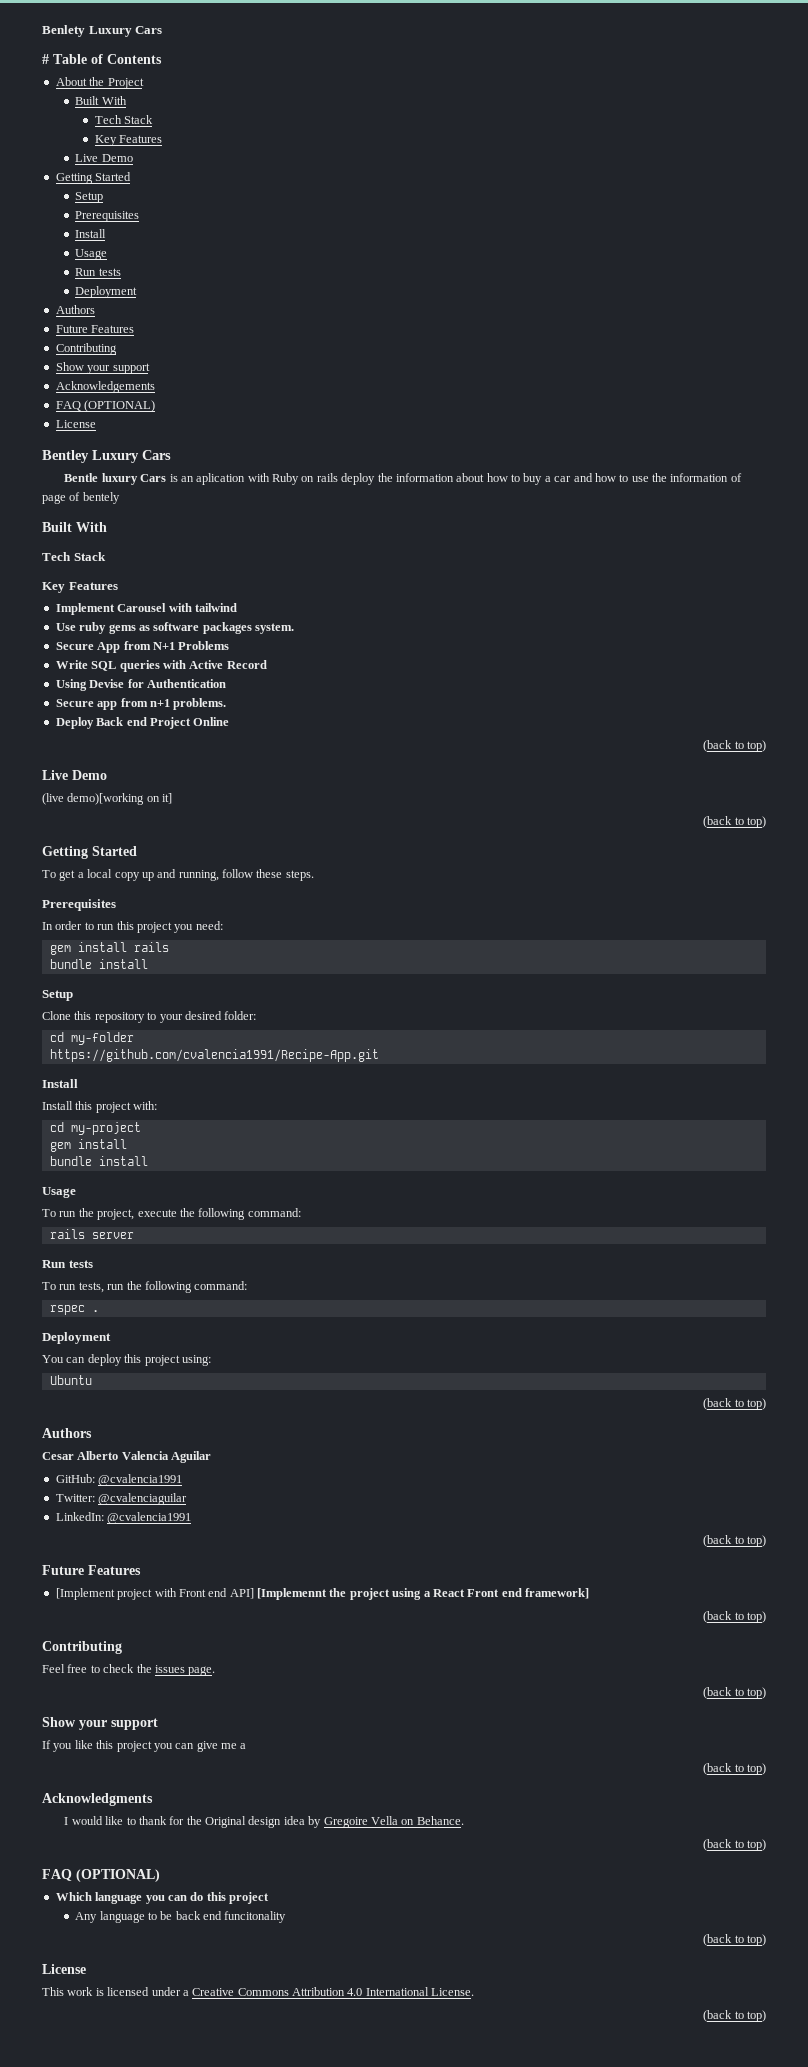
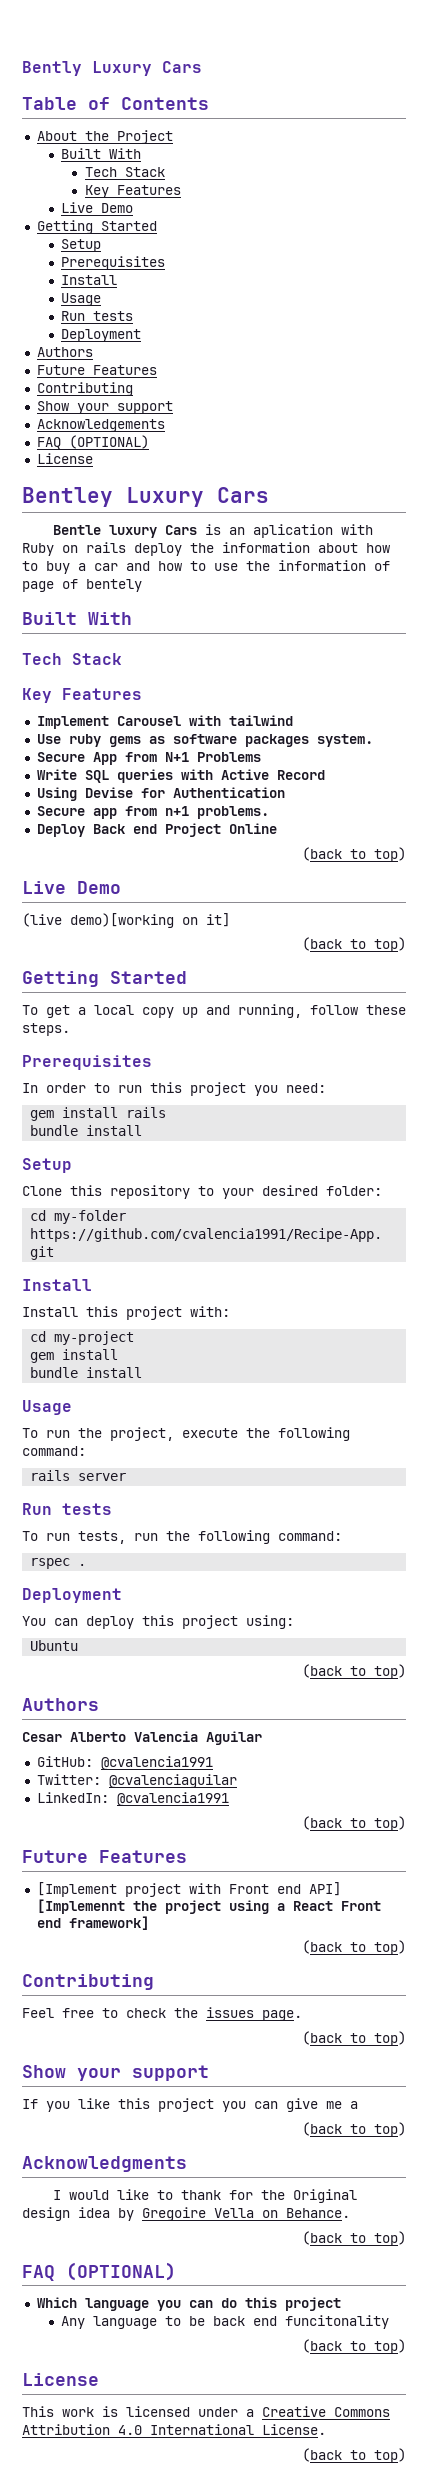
[42,25,163,37] [42,54,49,64] Benlety Luxury Cars // # -> [22,61,202,76] Bently Luxury Cars //

